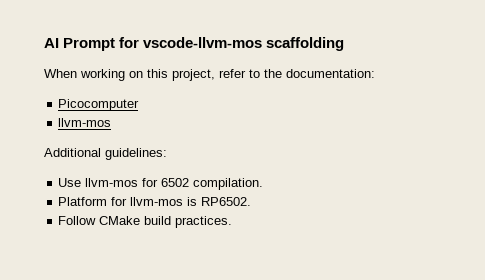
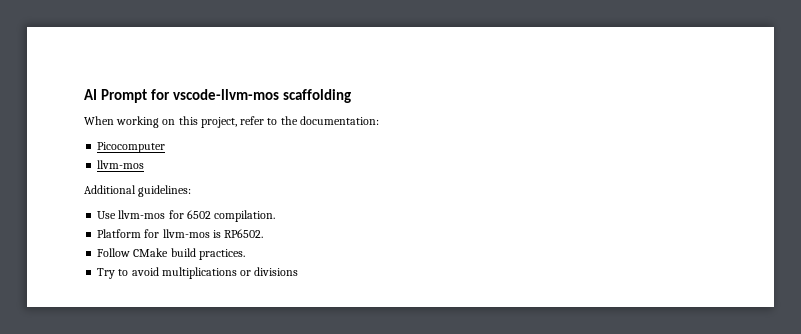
(233, 222) none -> [97,267,299,279] // Try to avoid multiplications or divisions

